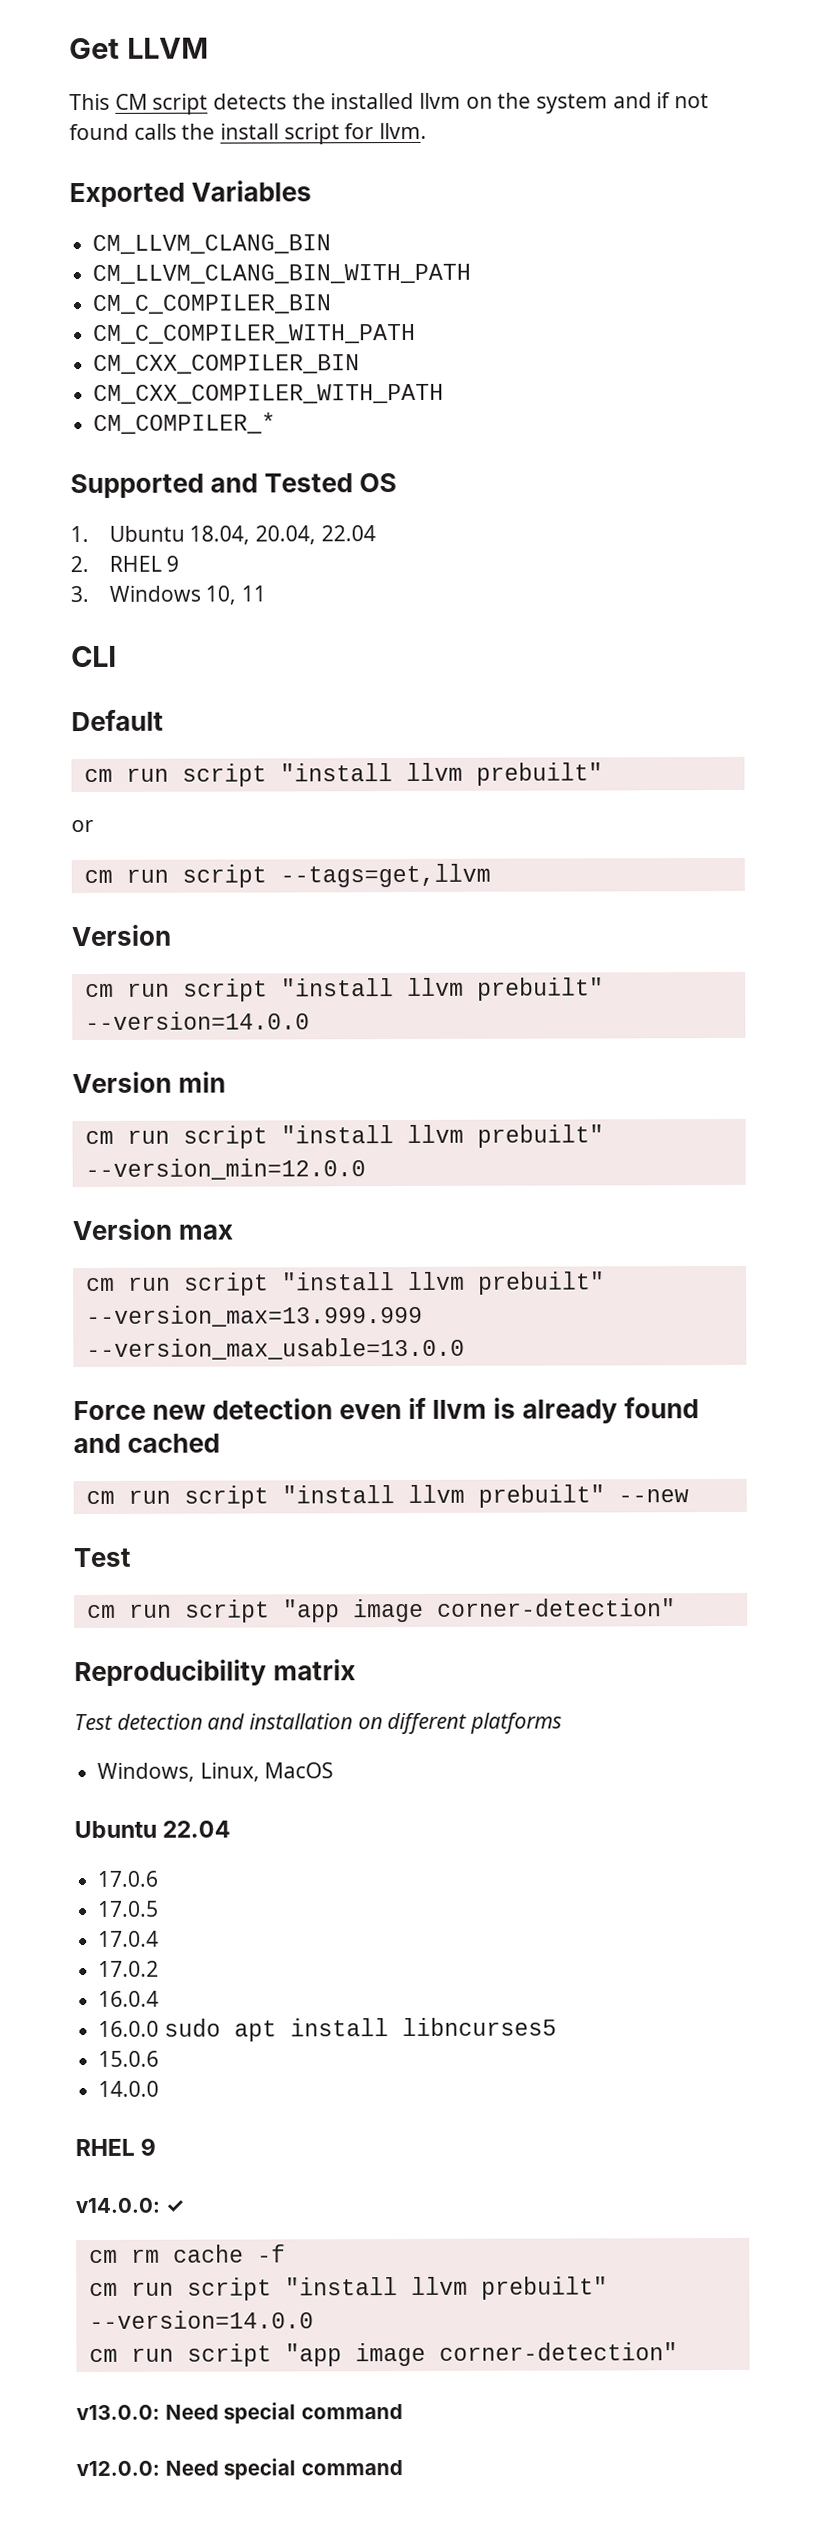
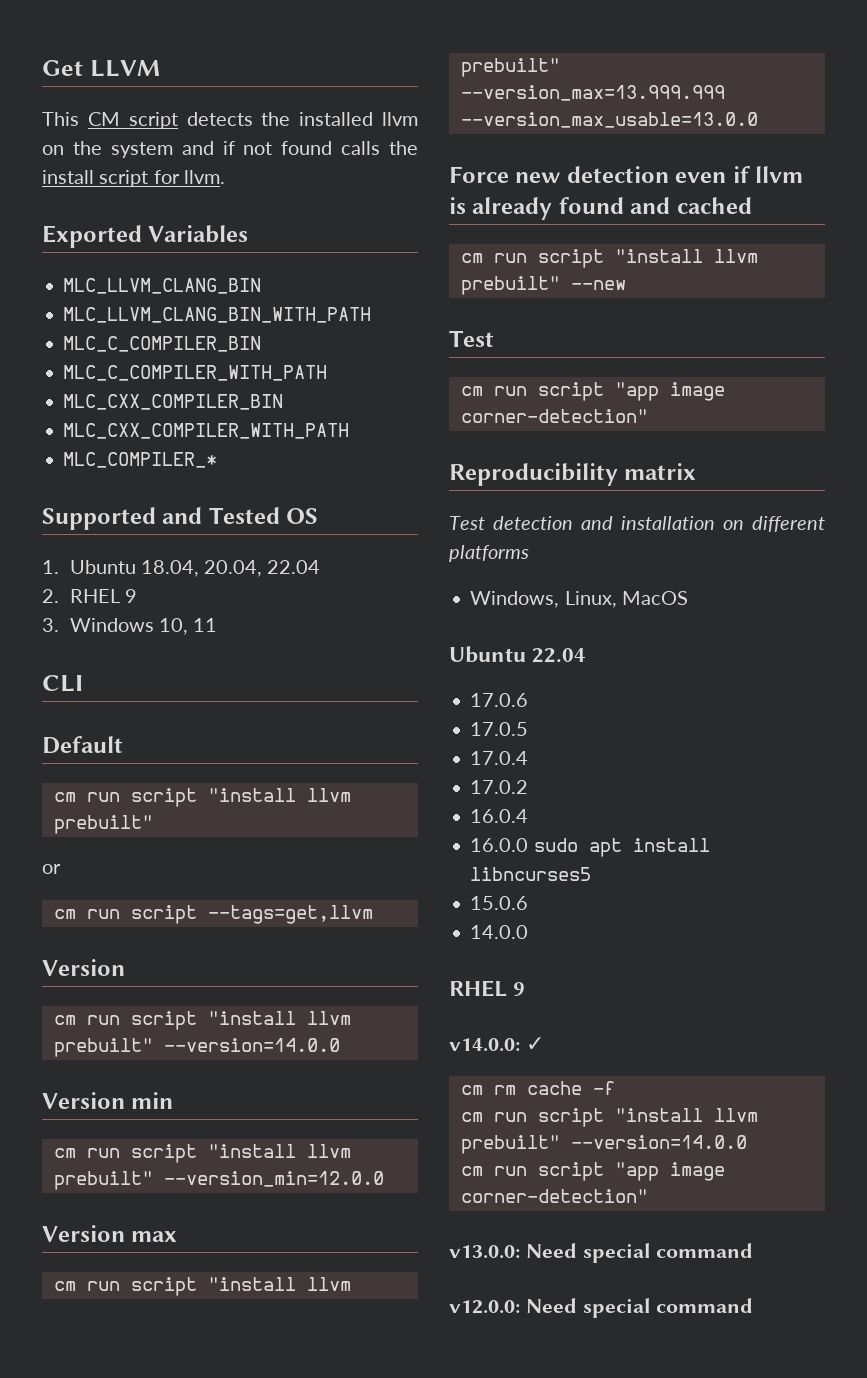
[92,234,332,254] [92,263,472,284] [92,294,333,314] [93,323,417,344] [93,354,361,374] [93,383,445,404] [93,412,277,434] CM_LLVM_CLANG_BIN // CM_LLVM_CLANG_BIN_WITH_PATH // CM_C_COMPILER_BIN // CM_C_COMPILER_WITH_PATH // CM_CXX_COMPILER_BIN // CM_CXX_COMPILER_WITH_PATH // CM_COMPILER_* -> [63,278,262,294] [63,307,372,323] [63,336,262,352] [63,365,328,381] [63,394,284,410] [63,423,350,439] [63,452,218,468] MLC_LLVM_CLANG_BIN // MLC_LLVM_CLANG_BIN_WITH_PATH // MLC_C_COMPILER_BIN // MLC_C_COMPILER_WITH_PATH // MLC_CXX_COMPILER_BIN // MLC_CXX_COMPILER_WITH_PATH // MLC_COMPILER_*

